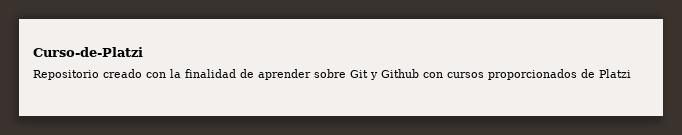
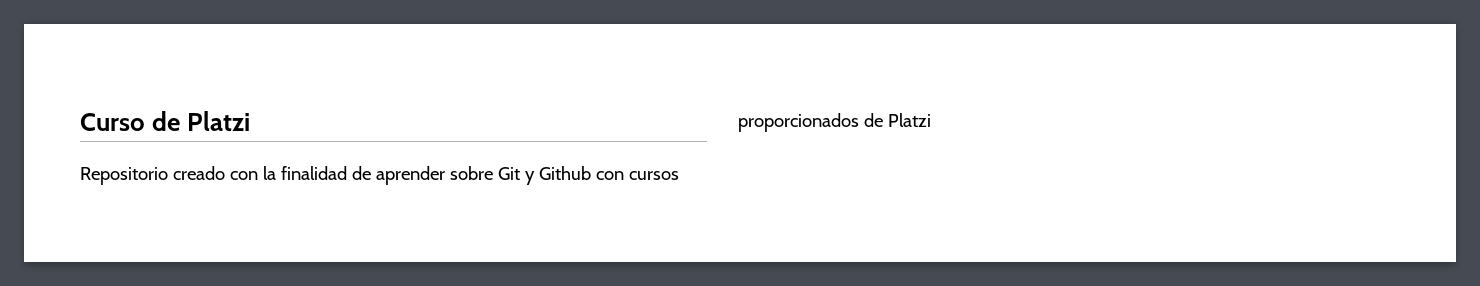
[33,47,143,57] Curso-de-Platzi -> [80,111,251,131] Curso de Platzi

